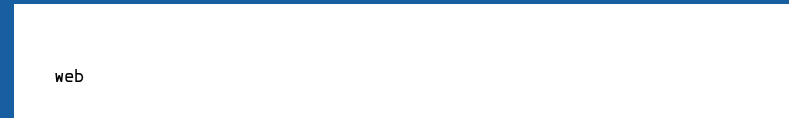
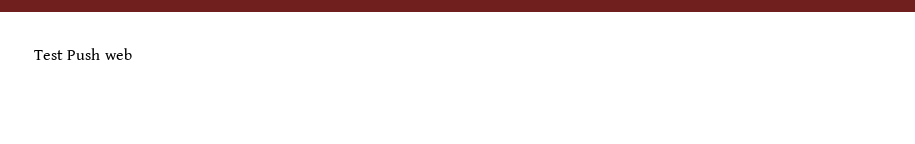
(54, 75) none -> [34,48,101,60] Test Push

